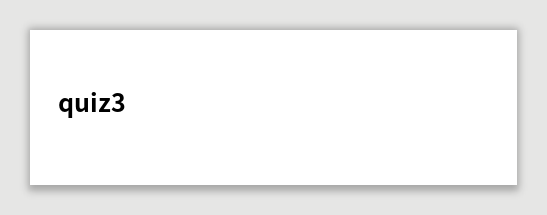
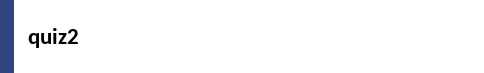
[58,92,126,118] quiz3 -> [28,28,79,48] quiz2

